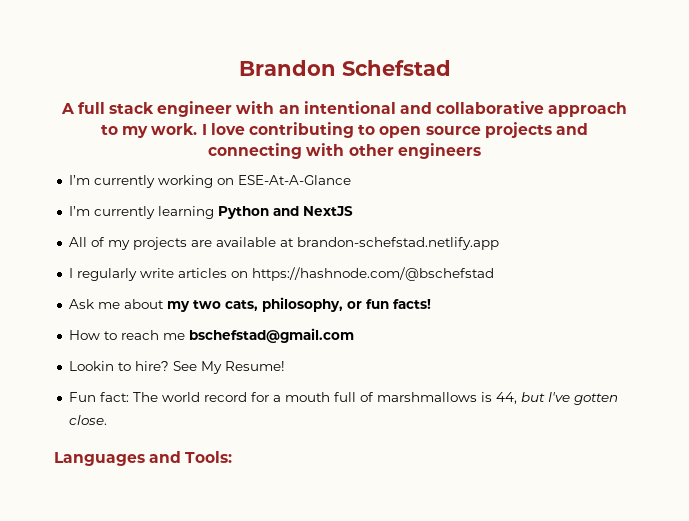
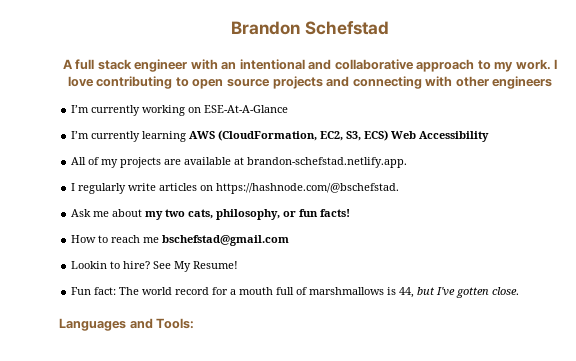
[217,206,353,219] Python and NextJS -> [189,130,490,142] AWS (CloudFormation, EC2, S3, ECS) Web Accessibility
[296,237,499,250] brandon-schefstad.netlify.app -> [247,157,408,168] brandon-schefstad.netlify.app.
[251,267,494,281] https://hashnode.com/@bschefstad -> [216,183,400,194] https://hashnode.com/@bschefstad.

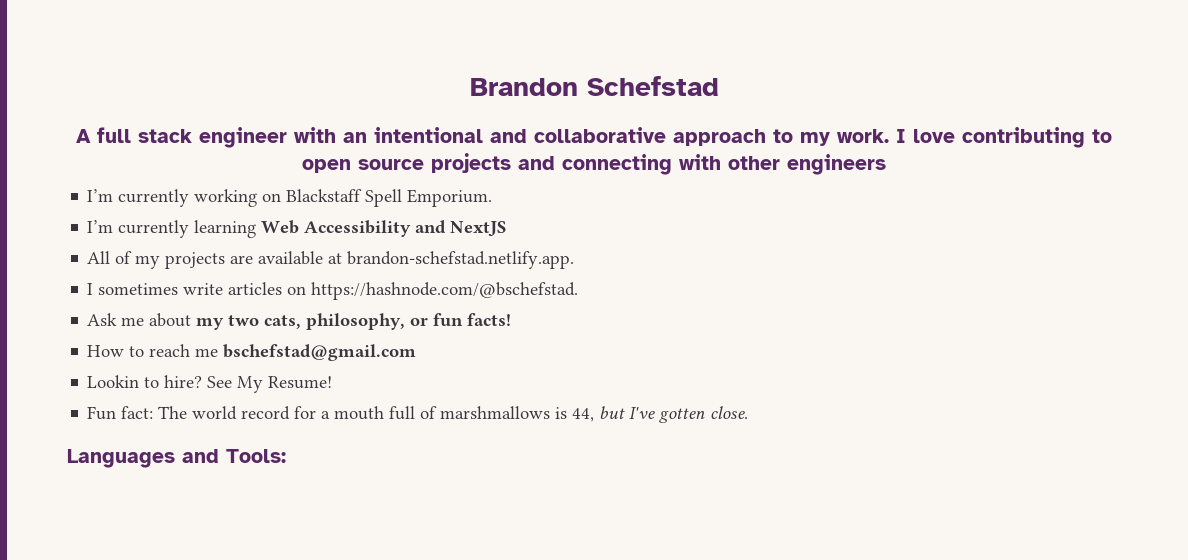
[204,105,289,113] ESE-At-A-Glance -> [286,189,493,207] Blackstaff Spell Emporium.
[189,130,389,141] AWS (CloudFormation, EC2, S3, ECS) -> (257, 229) none
(490, 136) none -> [415,220,507,237] and NextJS
[78,183,127,194] regularly -> [98,283,179,295] sometimes

